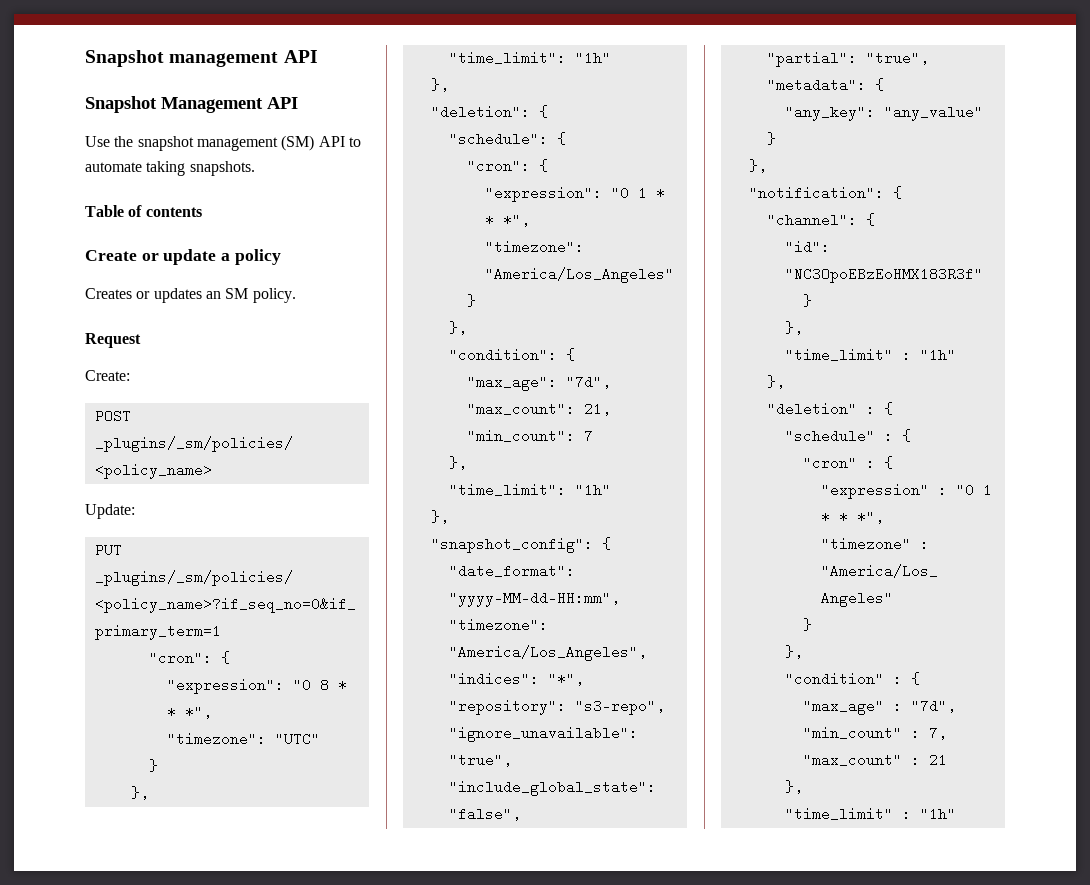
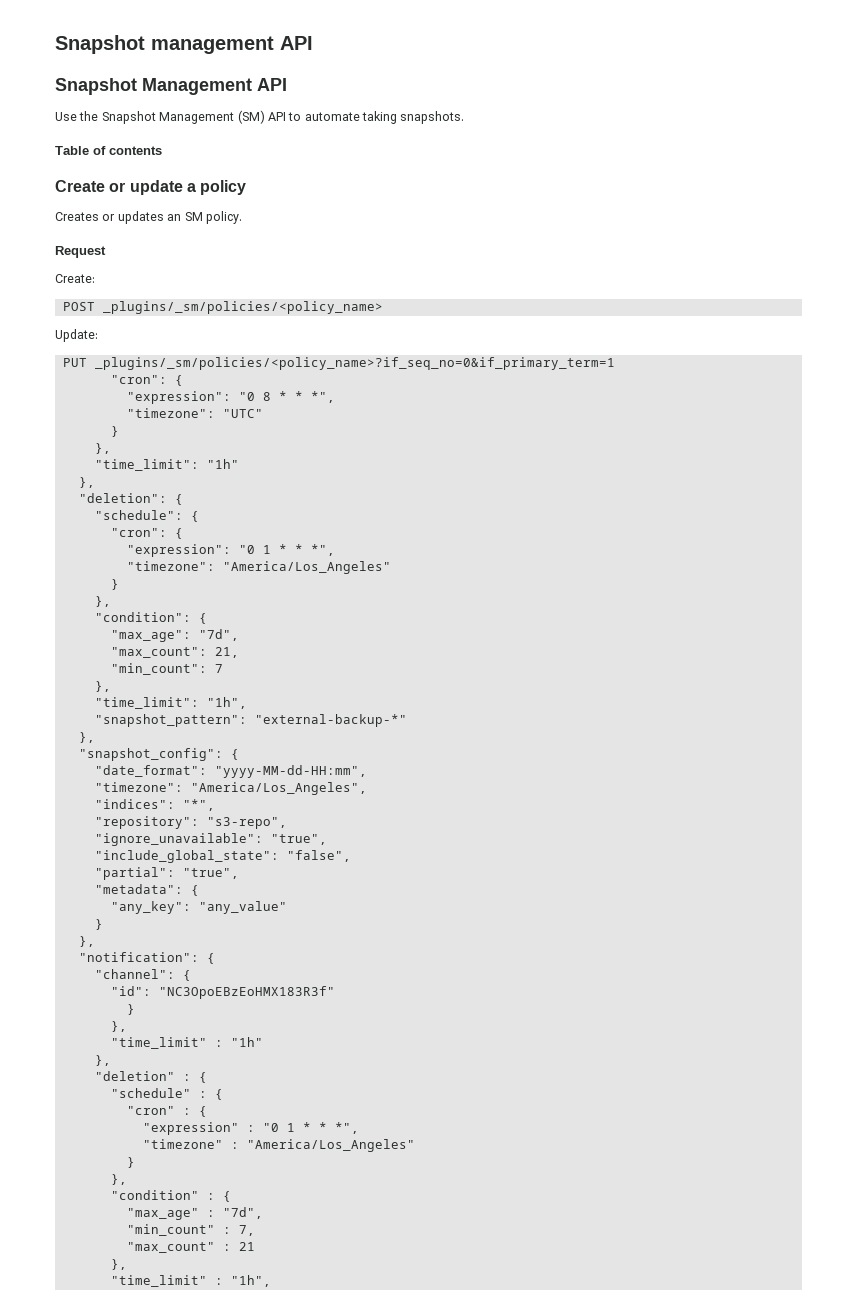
[137,136,278,151] snapshot management -> [101,111,235,124] Snapshot Management
[574,483,611,497] "1h" -> [206,697,247,709] [94,714,407,727] "1h", // "snapshot_pattern": "external-backup-*"
[919,807,956,821] "1h" -> [230,1275,271,1287] "1h",

